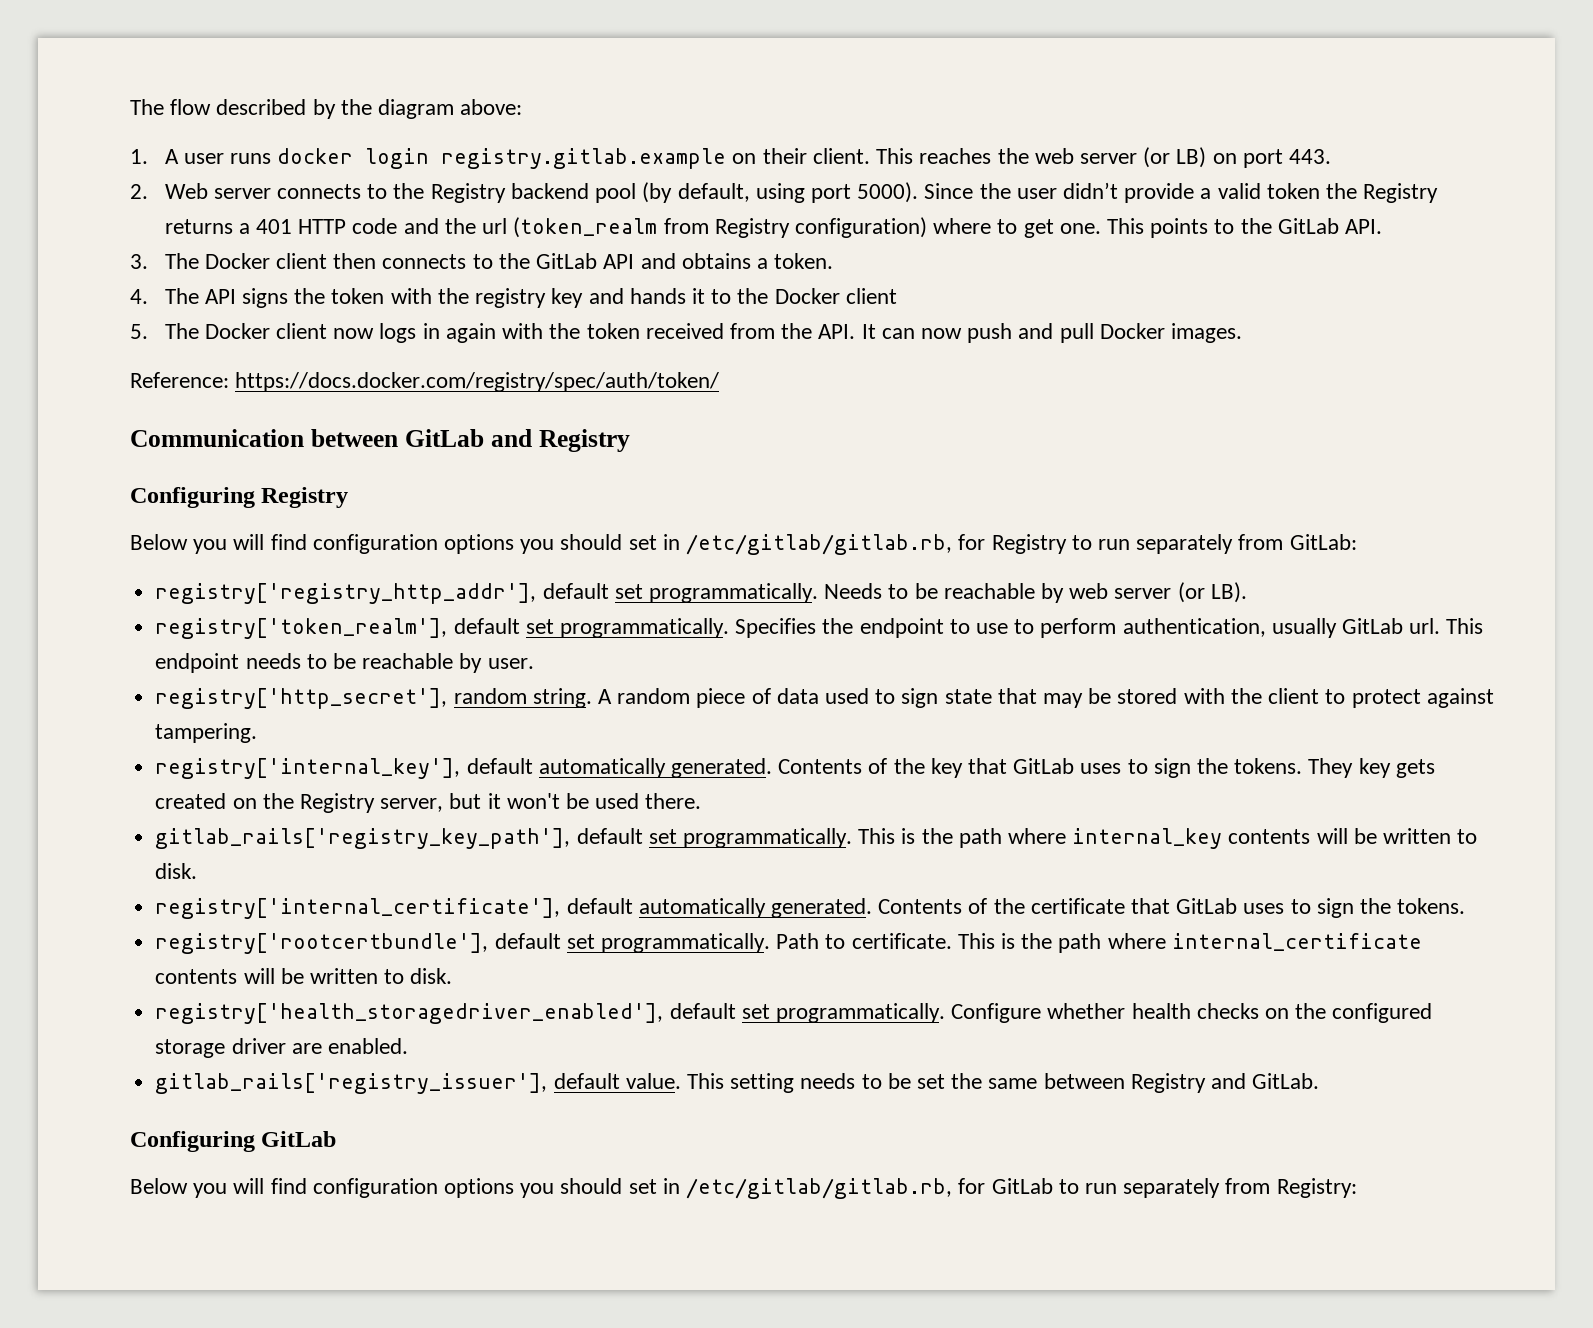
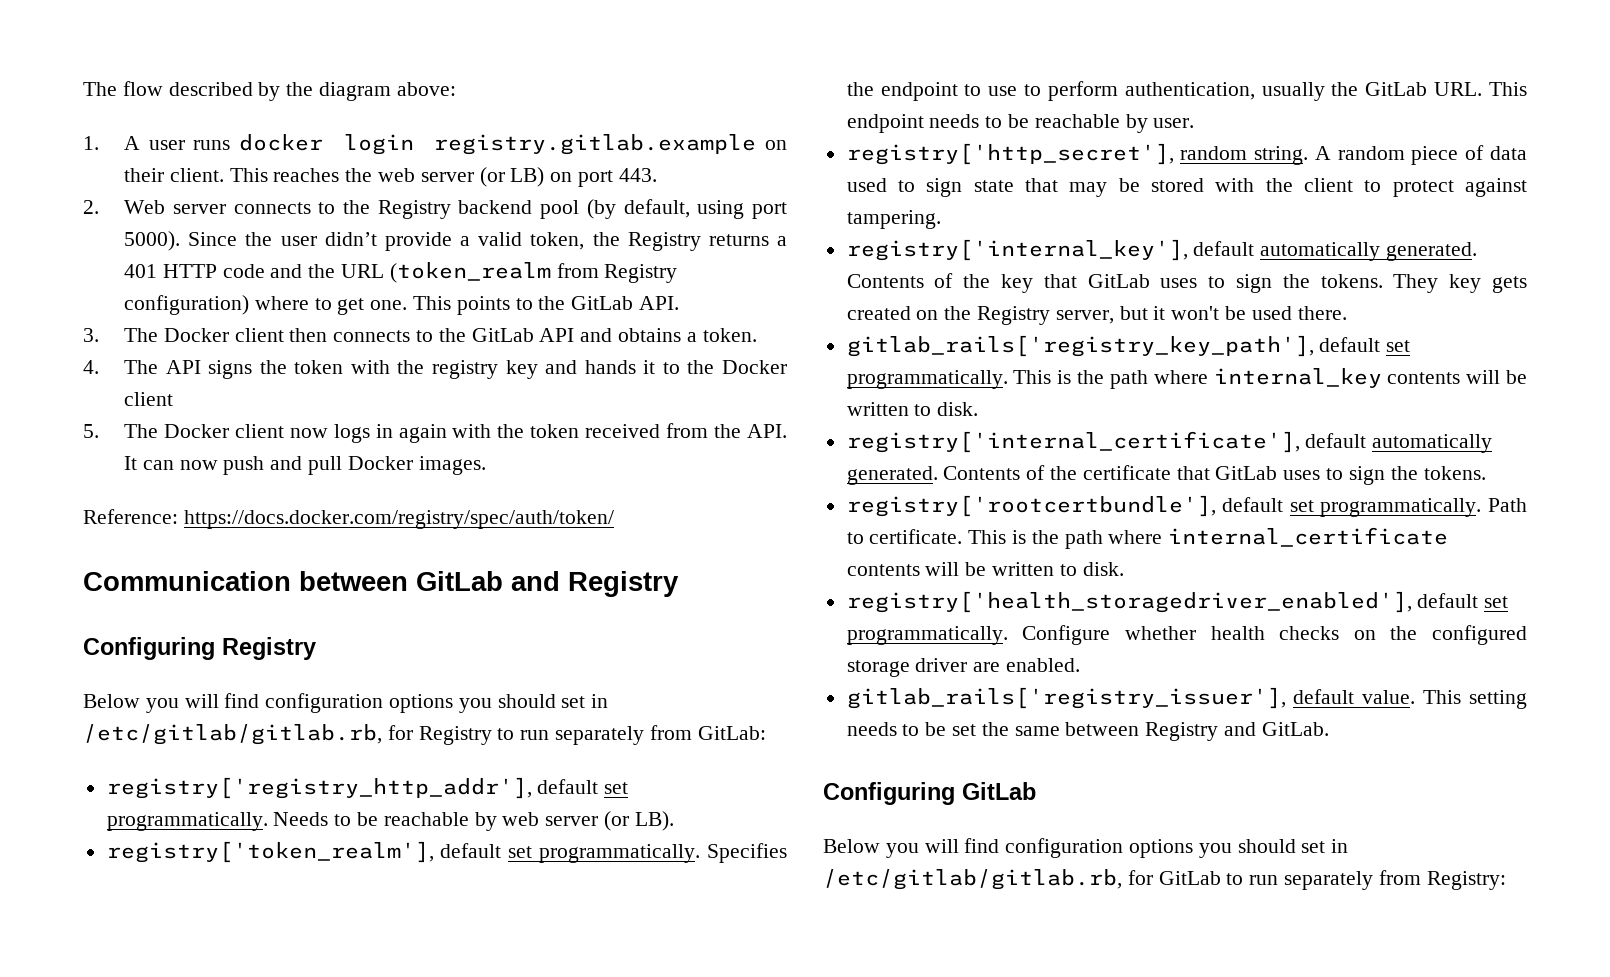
[1266,183,1320,199] token -> [530,232,585,250] token,
[482,218,508,234] url -> [341,264,385,278] URL
[1342,618,1441,634] GitLab url. -> [1331,82,1483,96] the GitLab URL.

